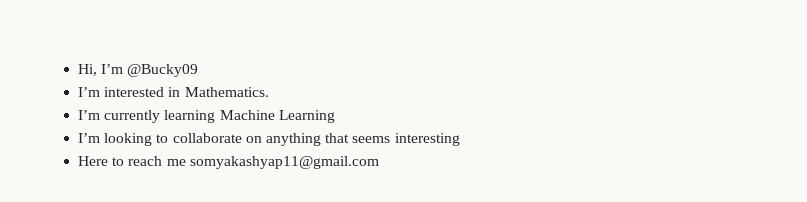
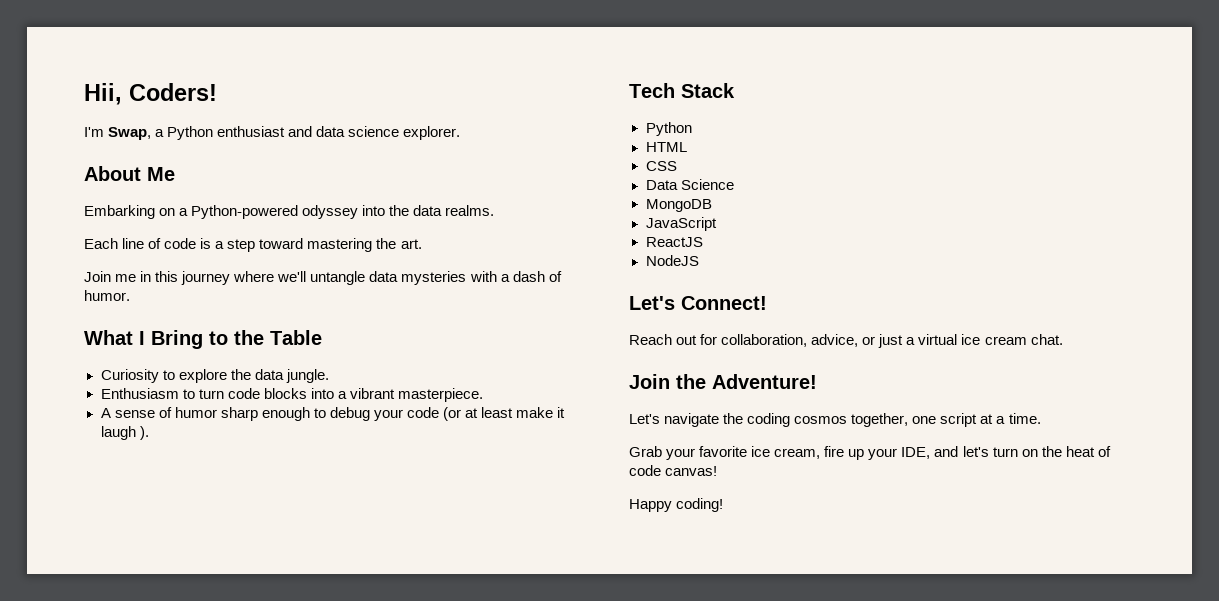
[78,64,199,77] [78,87,269,97] [78,110,335,123] [78,133,460,146] [78,156,379,169] Hi, I’m @Bucky09 // I’m interested in Mathematics. // I’m currently learning Machine Learning // I’m looking to collaborate on anything that seems interesting // Here to reach me somyakashyap11@gmail.com -> [84,83,217,105] [84,126,461,140] [84,166,175,181] [84,205,495,219] [84,238,422,252] [84,271,562,285] [84,290,130,301] [84,330,322,349] [100,369,329,383] [100,388,483,402] [100,407,566,421] [100,426,149,440] [629,83,735,98] [645,122,692,136] [645,142,687,152] [645,161,677,171] [645,179,734,190] [645,199,712,212] [645,217,717,231] [645,237,703,247] [645,255,699,266] [629,296,767,310] [629,334,1063,348] [629,374,817,389] [629,413,1041,427] [629,446,1111,460] [629,465,718,476] [629,498,724,512] Hii, Coders! // I'm Swap, a Python enthusiast and data science explorer. // About Me // Embarking on a Python-powered odyssey into the data realms. // Each line of code is a step toward mastering the art. // Join me in this journey where we'll untangle data mysteries with a dash of humor. // What I Bring to the Table // Curiosity to explore the data jungle. // Enthusiasm to turn code blocks into a vibrant masterpiece. // A sense of humor sharp enough to debug your code (or at least make it laugh ). // Tech Stack // Python // HTML // CSS // Data Science // MongoDB // JavaScript // ReactJS // NodeJS // Let's Connect! // Reach out for collaboration, advice, or just a virtual ice cream chat. // Join the Adventure! // Let's navigate the coding cosmos together, one script at a time. // Grab your favorite ice cream, fire up your IDE, and let's turn on the heat of code canvas! // Happy coding!

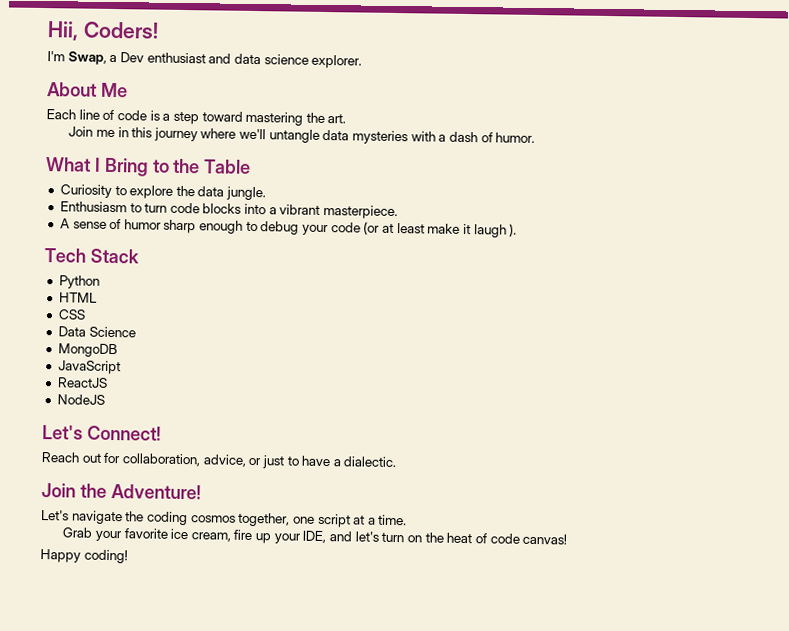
[167,126,214,140] Python -> [119,52,144,63] Dev
[84,205,495,219] // Embarking on a Python-powered odyssey into the data realms. -> (128, 90) none
[906,334,1063,345] a virtual ice cream chat. -> [286,455,397,468] to have a dialectic.

